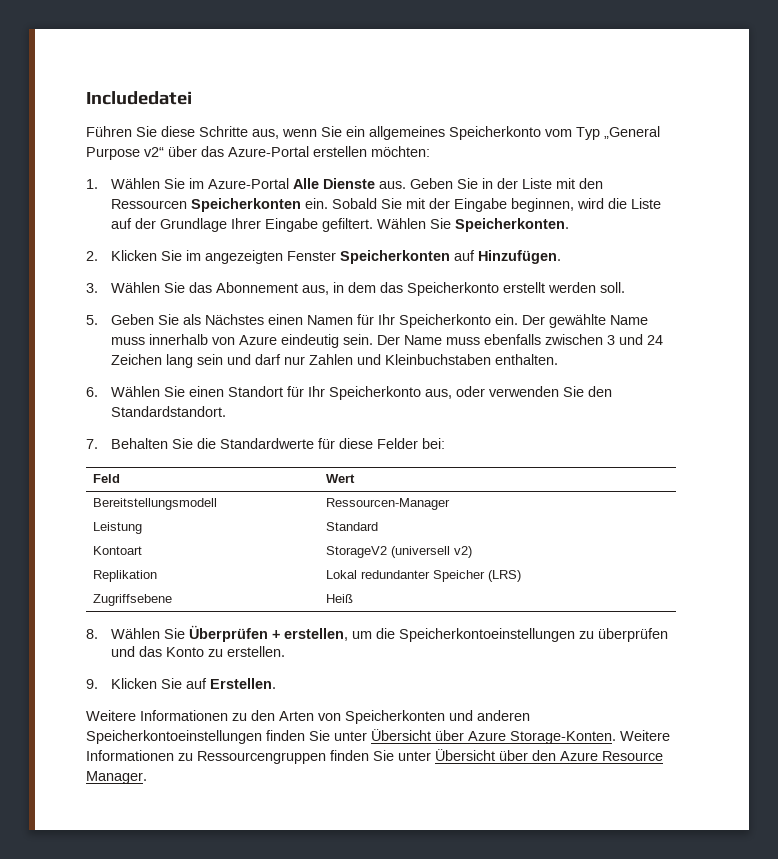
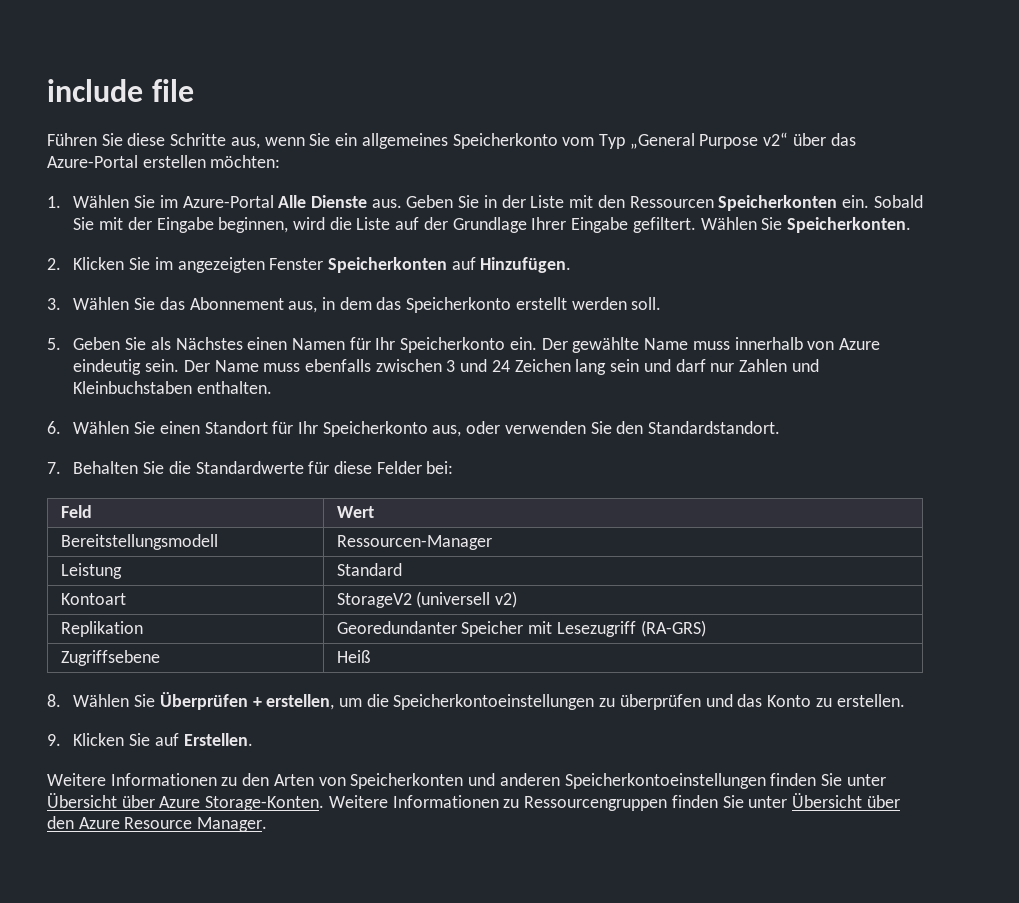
[86,91,192,105] Includedatei -> [47,79,194,102] include file
[326,570,522,582] Lokal redundanter Speicher (LRS) -> [336,620,706,637] Georedundanter Speicher mit Lesezugriff (RA-GRS)

